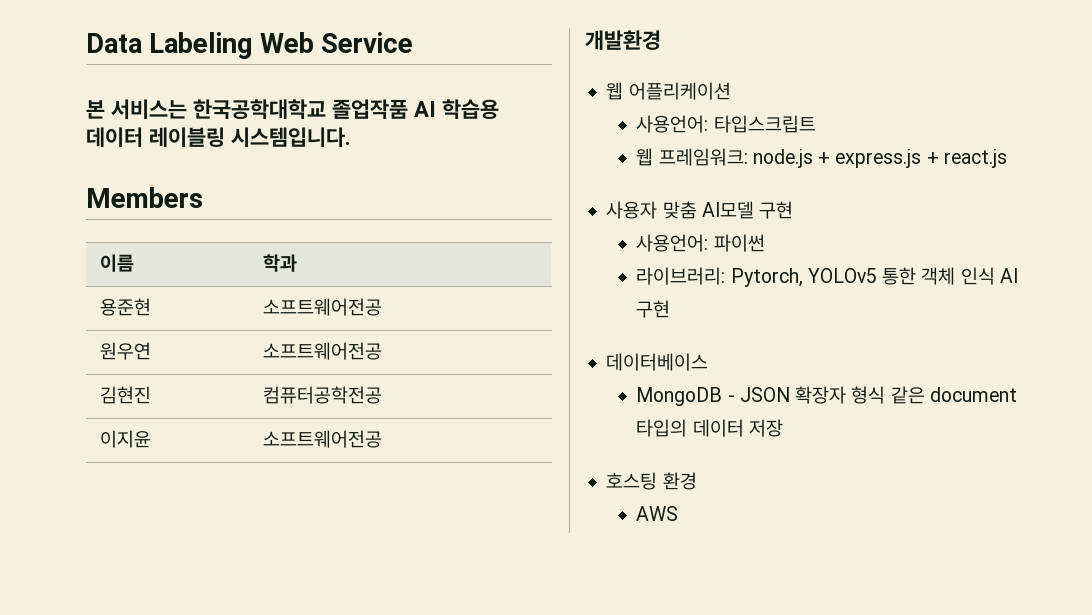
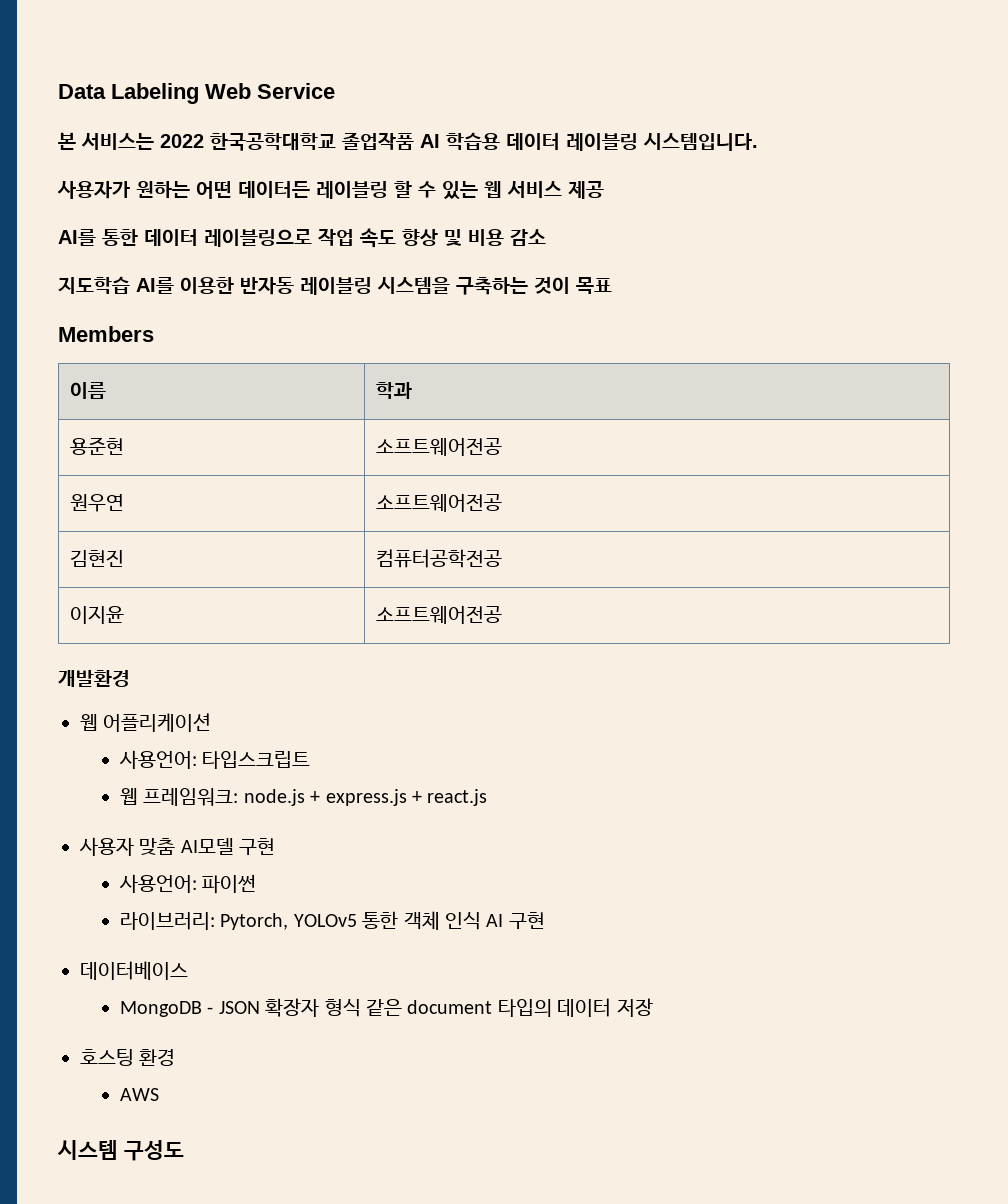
(187, 109) none -> [160,134,204,148] 2022
(351, 137) none -> [57,181,604,199] [58,228,546,248] [58,276,612,295] // 사용자가 원하는 어떤 데이터든 레이블링 할 수 있는 웹 서비스 제공 // AI를 통한 데이터 레이블링으로 작업 속도 향상 및 비용 감소 // 지도학습 AI를 이용한 반자동 레이블링 시스템을 구축하는 것이 목표
(679, 513) none -> [57,1140,184,1161] // 시스템 구성도

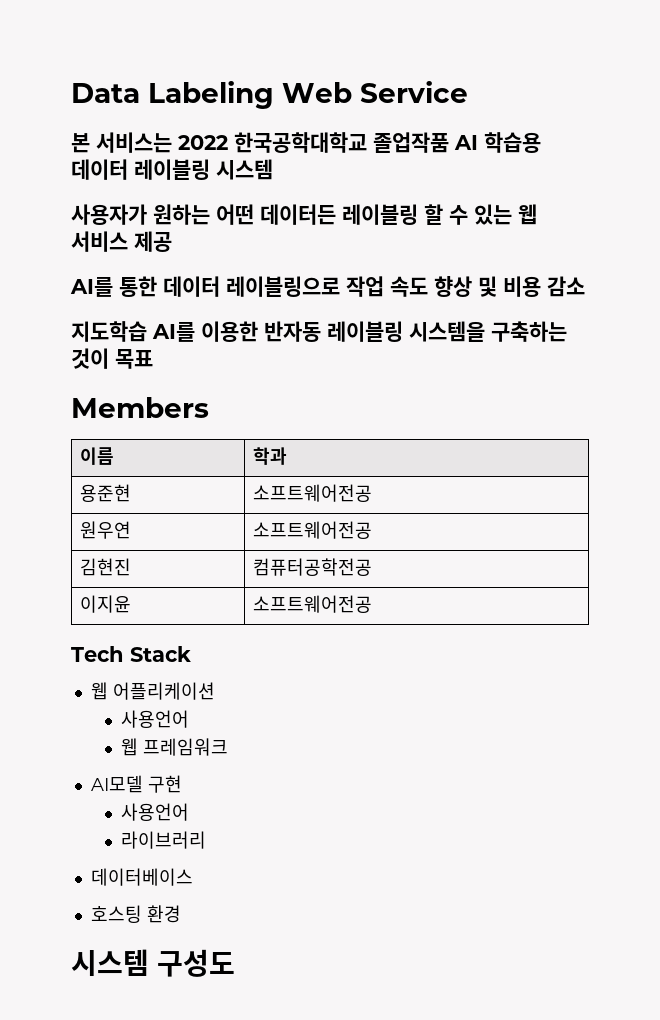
[643,133,758,151] 시스템입니다. -> [216,159,273,180] 시스템
[58,670,130,687] 개발환경 -> [71,646,191,662] Tech Stack
[118,750,311,769] [119,788,488,806] [79,837,276,856] [118,874,257,894] [119,911,545,930] [80,961,188,980] [119,998,653,1017] 사용언어: 타입스크립트 // 웹 프레임워크: node.js + express.js + react.js // 사용자 맞춤 AI모델 구현 // 사용언어: 파이썬 // 라이브러리: Pytorch, YOLOv5 통한 객체 인식 AI 구현 // 데이터베이스 // MongoDB - JSON 확장자 형식 같은 document 타입의 데이터 저장 -> [120,710,189,728] [120,738,228,756] [90,775,182,793] [120,803,189,821] [120,831,206,849] [90,868,193,886] 사용언어 // 웹 프레임워크 // AI모델 구현 // 사용언어 // 라이브러리 // 데이터베이스
[119,1088,159,1101] // AWS -> (181, 914) none

